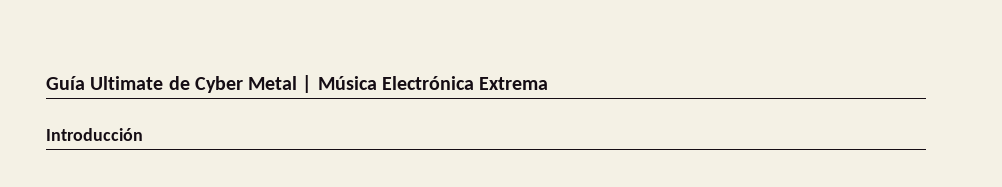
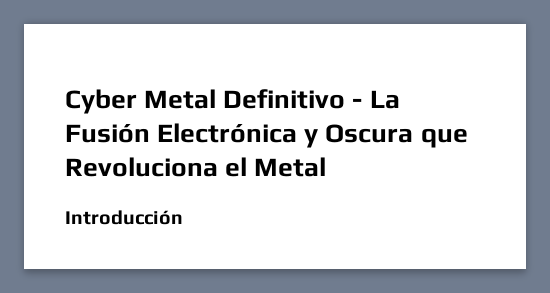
[46,75,549,93] Guía Ultimate de Cyber Metal | Música Electrónica Extrema -> [65,89,400,114] [65,123,468,148] [65,157,327,177] Cyber Metal Definitivo - La Fusión Electrónica y Oscura que Revoluciona el Metal

